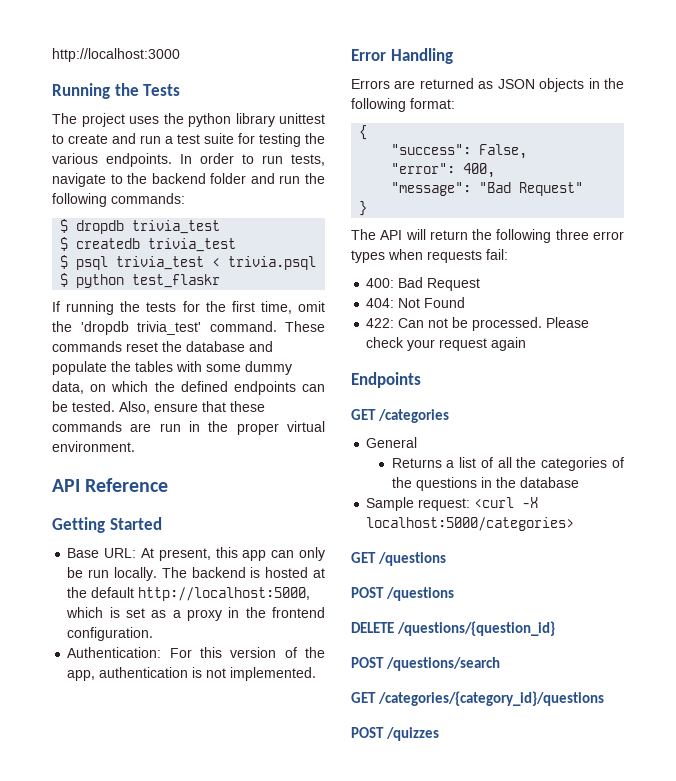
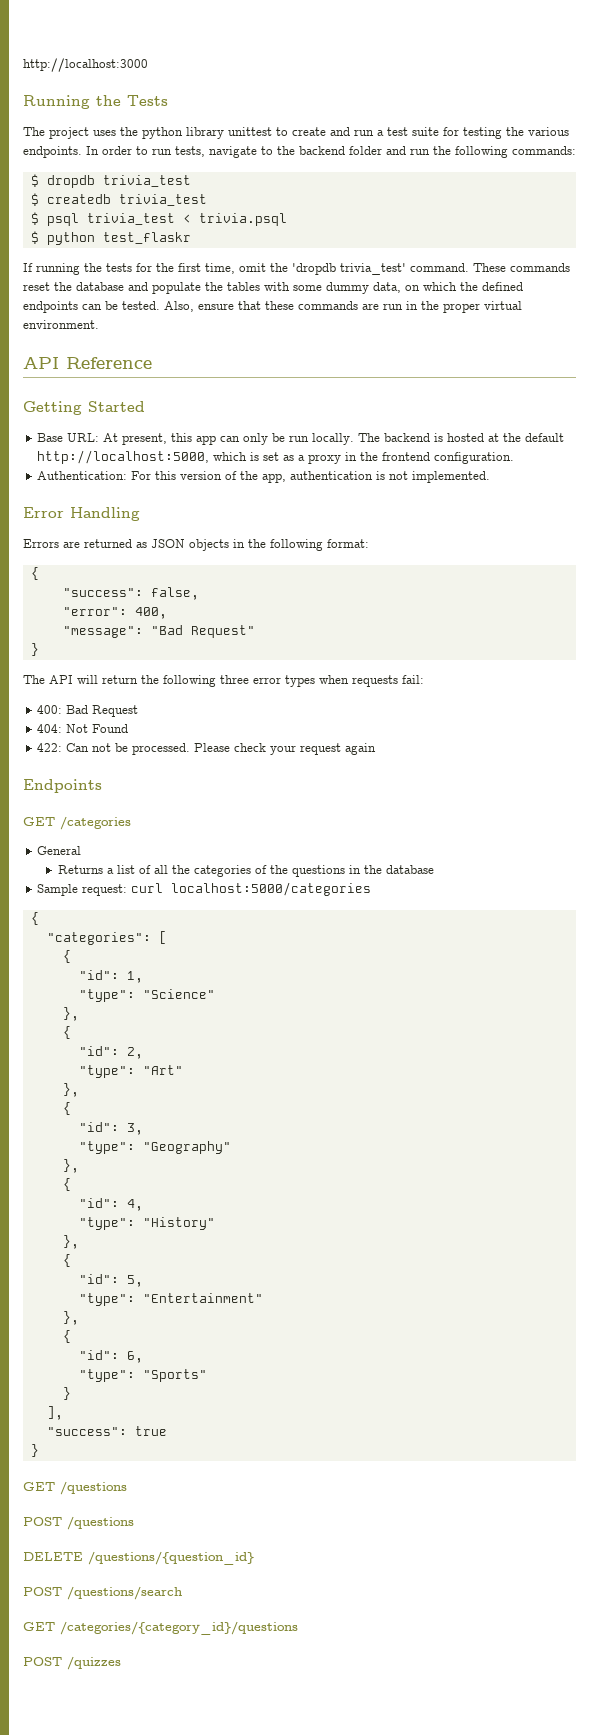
[479,144,528,159] False, -> [150,587,199,600] false,
[474,497,539,508] [366,517,575,531] <curl -X localhost:5000/categories> -> [131,882,372,896] [30,912,39,925] [46,931,167,945] [62,950,71,963] [78,970,143,983] [78,989,215,1002] [62,1007,79,1021] [62,1026,71,1039] [78,1046,143,1059] [78,1065,183,1078] [62,1083,79,1097] [62,1102,71,1115] [78,1122,143,1135] [78,1141,231,1154] [62,1159,79,1173] [62,1178,71,1191] [78,1198,143,1211] [78,1217,215,1230] [62,1235,79,1249] [62,1254,71,1267] [78,1274,143,1287] [78,1293,263,1306] [62,1311,79,1325] [62,1330,71,1343] [78,1350,143,1363] [78,1369,207,1382] [62,1387,71,1400] [46,1406,63,1420] [46,1426,167,1436] [30,1444,39,1457] curl localhost:5000/categories // { // "categories": [ // { // "id": 1, // "type": "Science" // }, // { // "id": 2, // "type": "Art" // }, // { // "id": 3, // "type": "Geography" // }, // { // "id": 4, // "type": "History" // }, // { // "id": 5, // "type": "Entertainment" // }, // { // "id": 6, // "type": "Sports" // } // ], // "success": true // }

